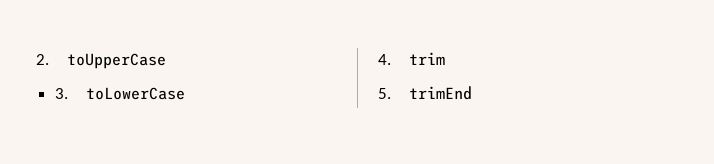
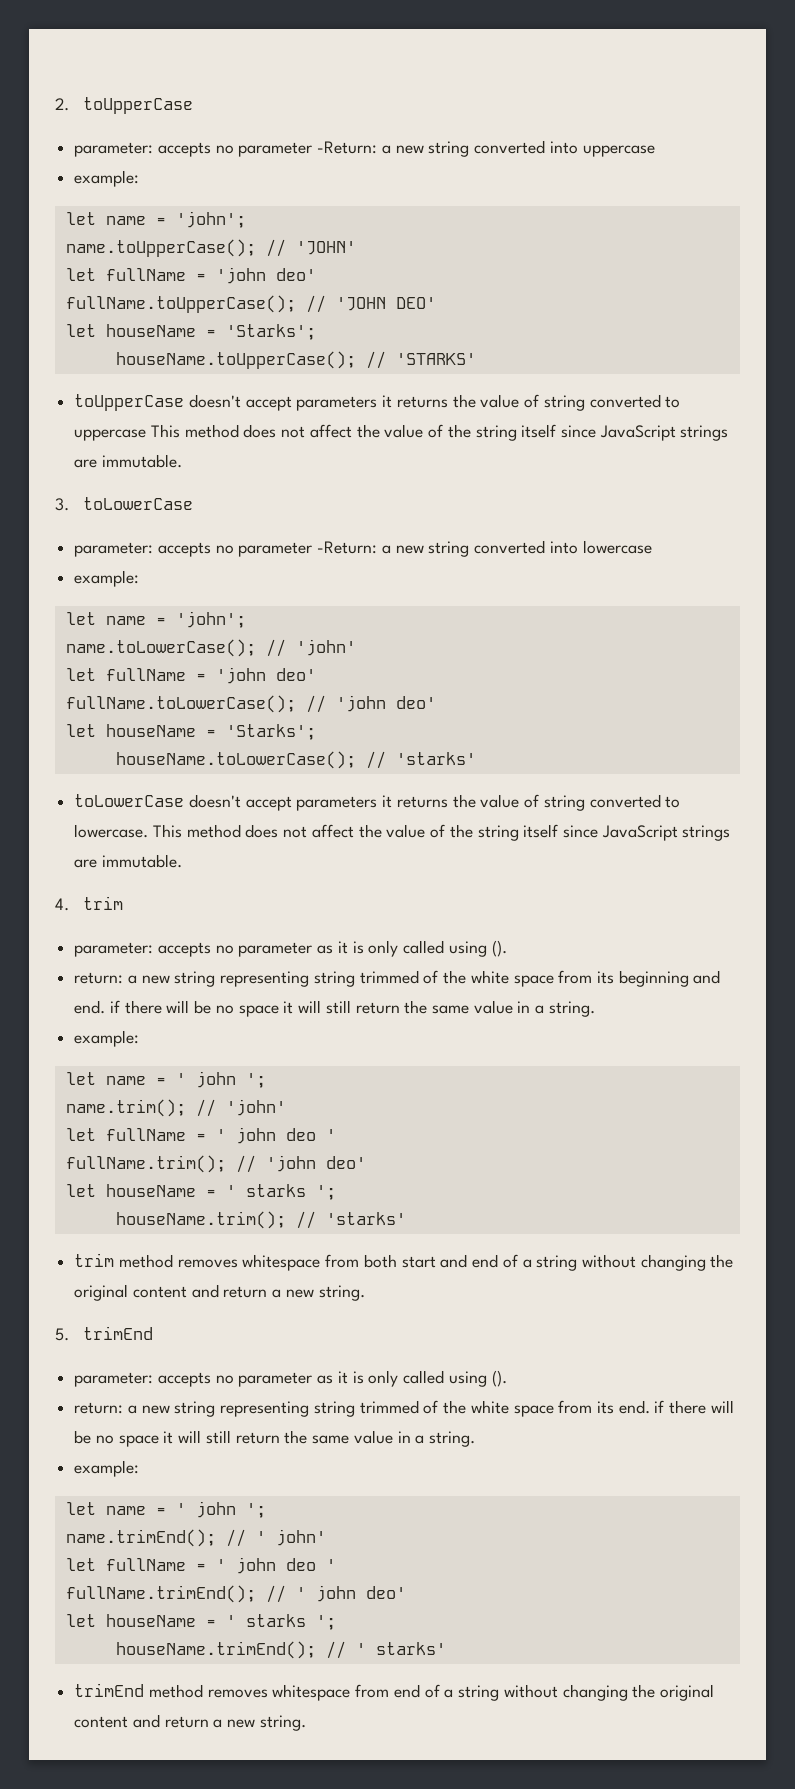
[54,87,185,100] [378,52,446,65] [378,86,473,100] 3. toLowerCase // 4. trim // 5. trimEnd -> [74,140,655,157] [74,170,140,187] [65,211,246,228] [65,239,356,257] [65,267,316,284] [65,295,436,313] [65,324,316,340] [115,351,476,369] [74,394,681,411] [74,424,729,441] [74,454,182,468] [55,497,193,511] [74,540,652,557] [74,570,140,587] [65,611,246,628] [65,639,356,657] [65,667,316,684] [65,695,436,713] [65,724,316,740] [115,751,476,769] [74,794,681,811] [74,824,731,841] [74,854,182,868] [55,896,123,911] [74,940,507,957] [74,970,721,987] [74,1000,595,1017] [74,1030,140,1047] [65,1071,266,1088] [65,1099,286,1117] [65,1127,336,1144] [65,1155,366,1173] [65,1184,336,1200] [115,1211,406,1229] [74,1253,734,1271] [74,1284,365,1301] [55,1326,153,1341] [74,1370,507,1387] [74,1400,734,1417] [74,1430,475,1447] [74,1460,140,1477] [65,1501,266,1518] [65,1529,326,1547] [65,1557,336,1574] [65,1585,406,1603] [65,1614,336,1630] [115,1641,446,1659] [74,1683,714,1701] [74,1714,306,1731] parameter: accepts no parameter -Return: a new string converted into uppercase // example: // let name = 'john'; // name.toUpperCase(); // 'JOHN' // let fullName = 'john deo' // fullName.toUpperCase(); // 'JOHN DEO' // let houseName = 'Starks'; // houseName.toUpperCase(); // 'STARKS' // toUpperCase doesn't accept parameters it returns the value of string converted to uppercase This method does not affect the value of the string itself since JavaScript strings are immutable. // 3. toLowerCase // parameter: accepts no parameter -Return: a new string converted into lowercase // example: // let name = 'john'; // name.toLowerCase(); // 'john' // let fullName = 'john deo' // fullName.toLowerCase(); // 'john deo' // let houseName = 'Starks'; // houseName.toLowerCase(); // 'starks' // toLowerCase doesn't accept parameters it returns the value of string converted to lowercase. This method does not affect the value of the string itself since JavaScript strings are immutable. // 4. trim // parameter: accepts no parameter as it is only called using (). // return: a new string representing string trimmed of the white space from its beginning and end. if there will be no space it will still return the same value in a string. // example: // let name = ' john '; // name.trim(); // 'john' // let fullName = ' john deo ' // fullName.trim(); // 'john deo' // let houseName = ' starks '; // houseName.trim(); // 'starks' // trim method removes whitespace from both start and end of a string without changing the original content and return a new string. // 5. trimEnd // parameter: accepts no parameter as it is only called using (). // return: a new string representing string trimmed of the white space from its end. if there will be no space it will still return the same value in a string. // example: // let name = ' john '; // name.trimEnd(); // ' john' // let fullName = ' john deo ' // fullName.trimEnd(); // ' john deo' // let houseName = ' starks '; // houseName.trimEnd(); // ' starks' // trimEnd method removes whitespace from end of a string without changing the original content and return a new string.

